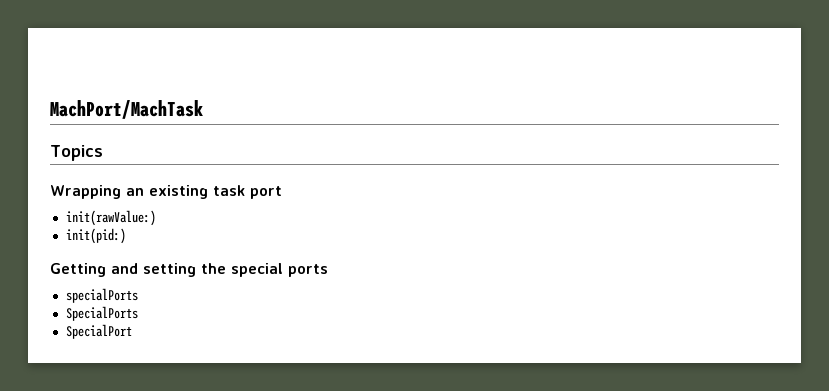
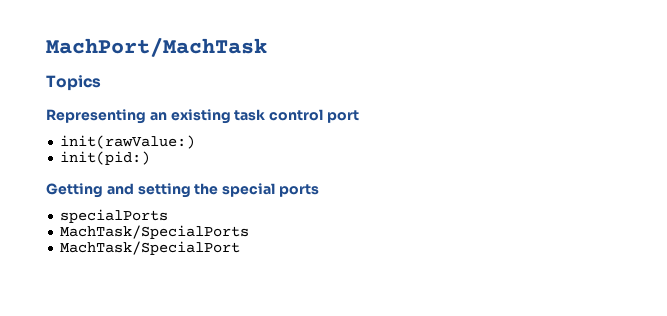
[50,185,121,199] Wrapping -> [46,109,146,124] Representing
(245, 190) none -> [269,109,324,121] control
[65,306,138,321] [65,324,132,339] SpecialPorts // SpecialPort -> [59,225,249,239] [59,241,240,255] MachTask/SpecialPorts // MachTask/SpecialPort

